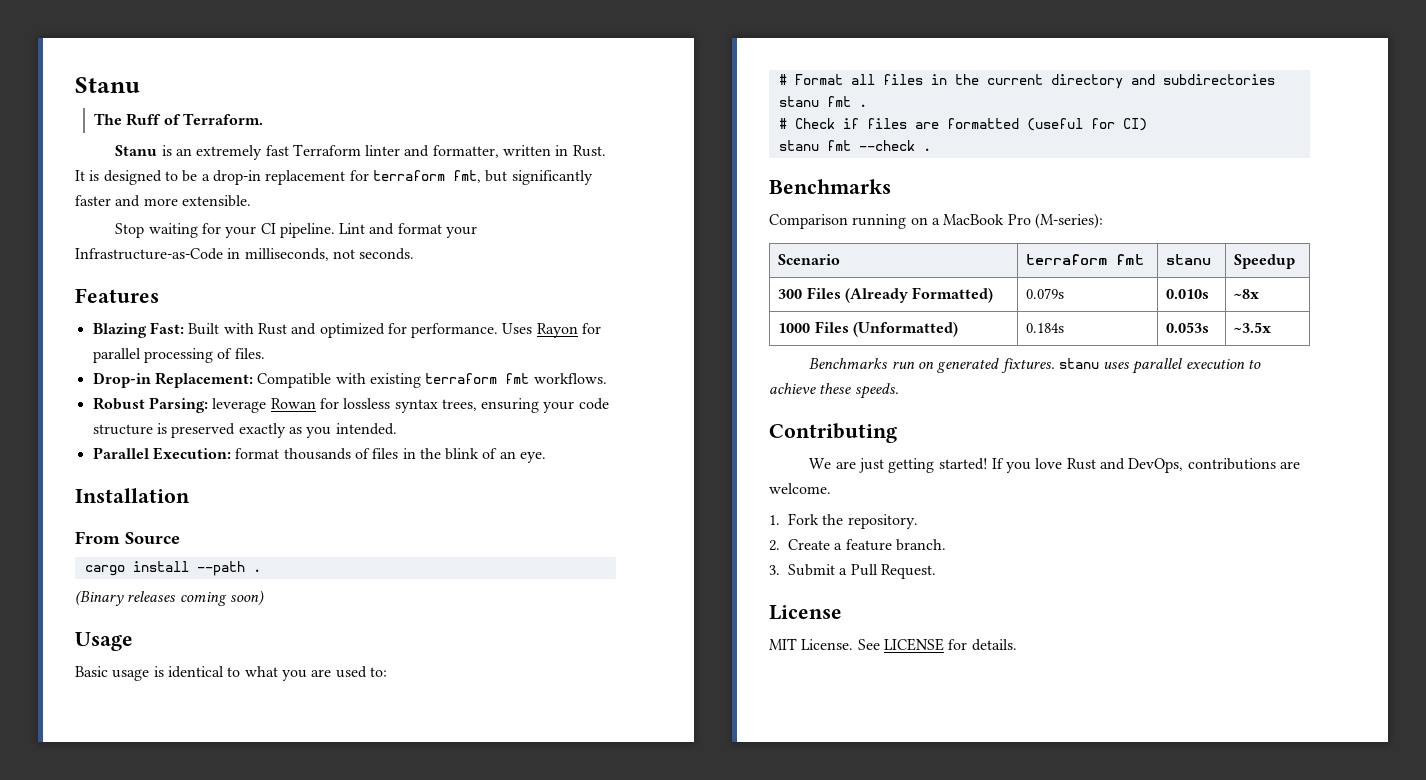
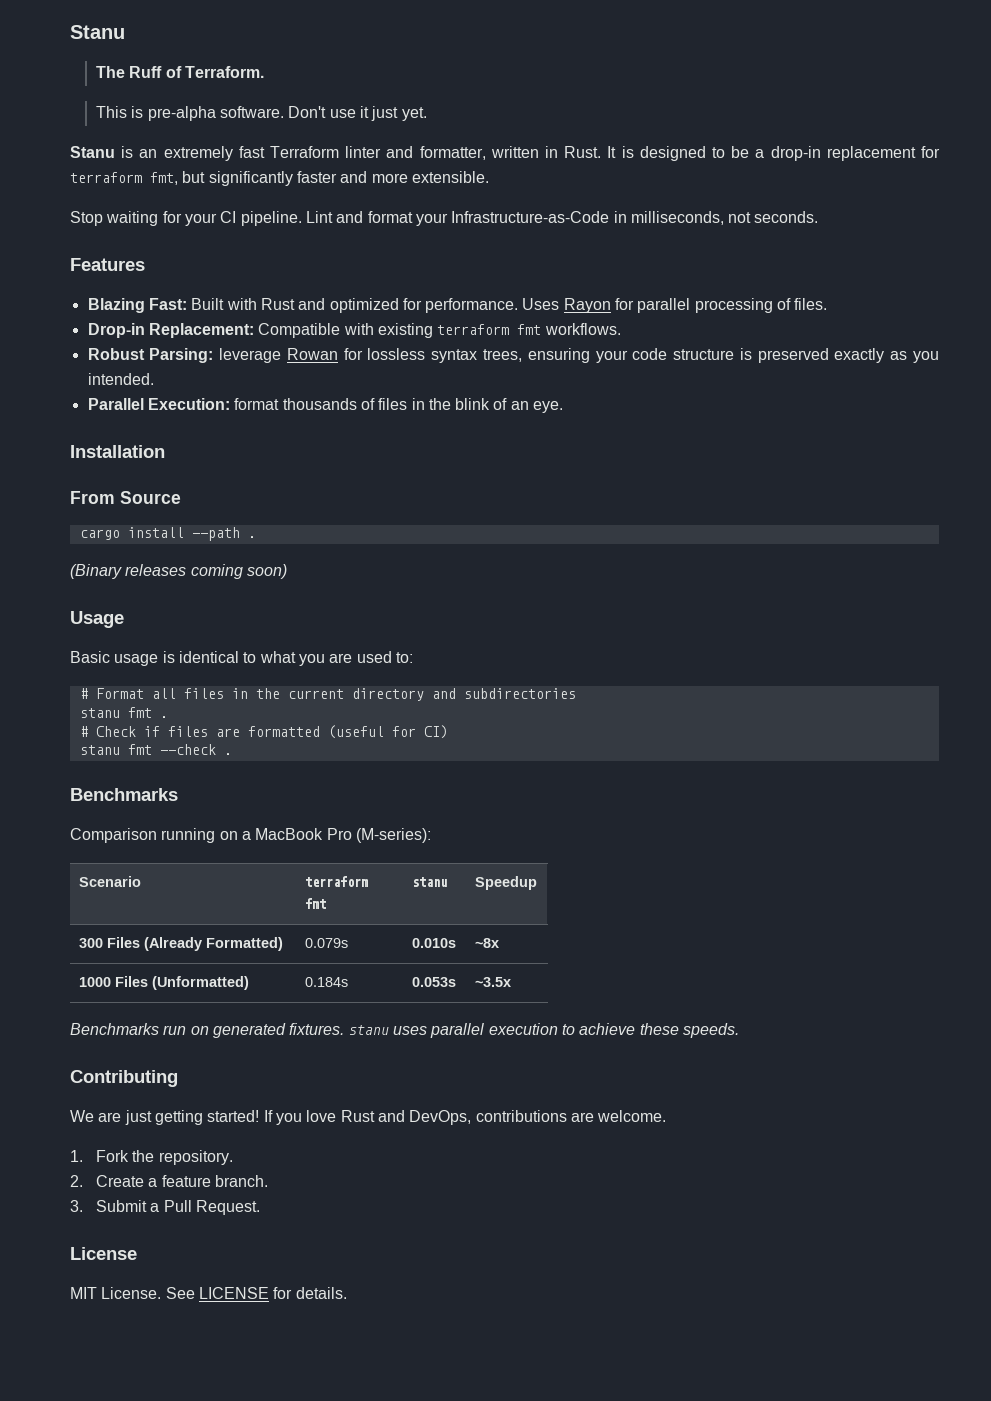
(264, 119) none -> [96,106,427,121] // This is pre-alpha software. Don't use it just yet.

